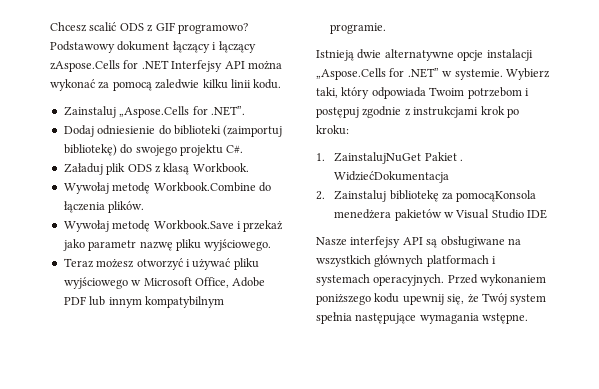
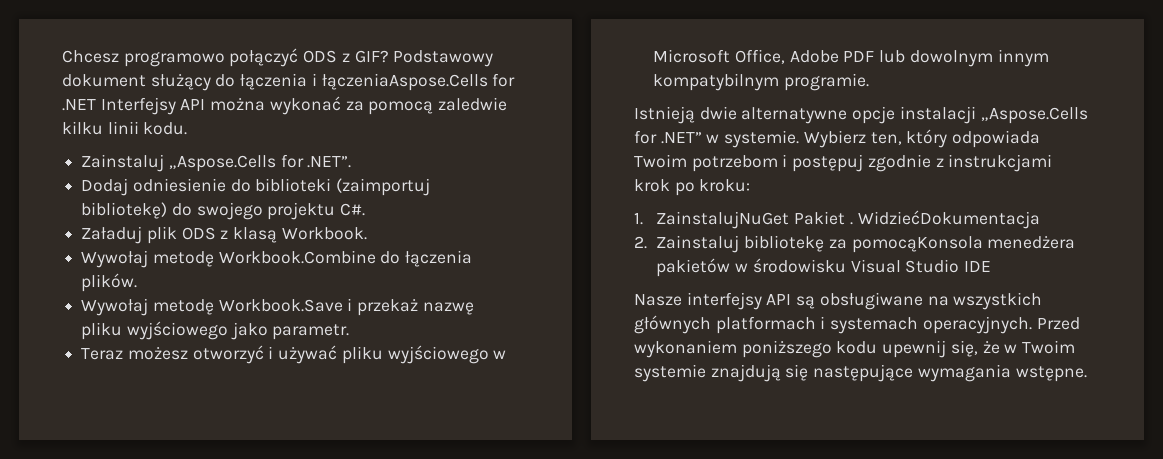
[89,22,248,34] [50,41,256,53] [50,60,120,72] scalić ODS z GIF programowo? Podstawowy dokument łączący i łączący zAspose.Cells -> [123,48,494,67] [62,73,488,91] programowo połączyć ODS z GIF? Podstawowy dokument służący do łączenia i łączeniaAspose.Cells
[62,239,272,251] jako parametr nazwę pliku wyjściowego. -> [422,302,474,315] [81,321,350,340] nazwę pliku wyjściowego jako parametr.
(106, 301) none -> [909,50,993,67] dowolnym
[316,87,338,98] taki, -> [870,132,902,145] ten,
(454, 215) none -> [752,258,846,273] środowisku
[481,293,547,305] [316,312,352,324] Twój system spełnia -> [1004,340,1076,354] [634,364,809,382] w Twoim systemie znajdują się

